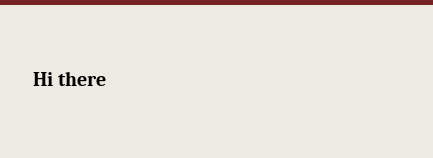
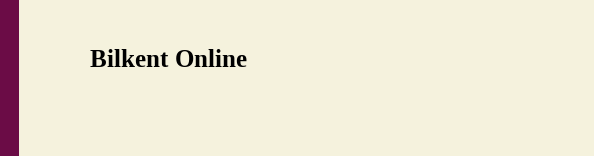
[33,71,107,86] Hi there -> [90,49,247,67] Bilkent Online

